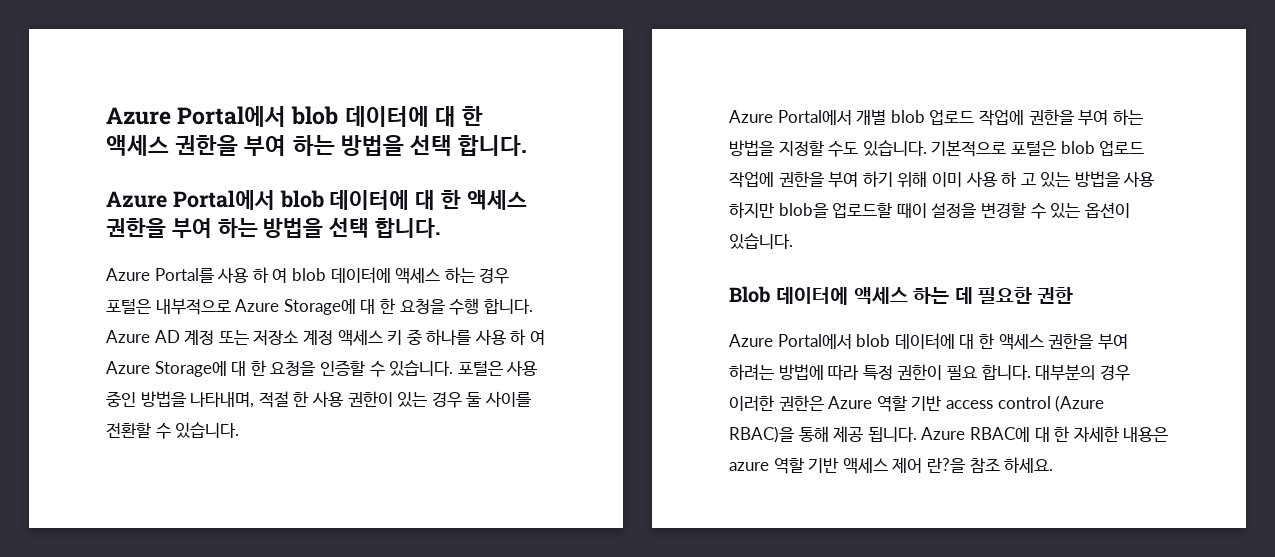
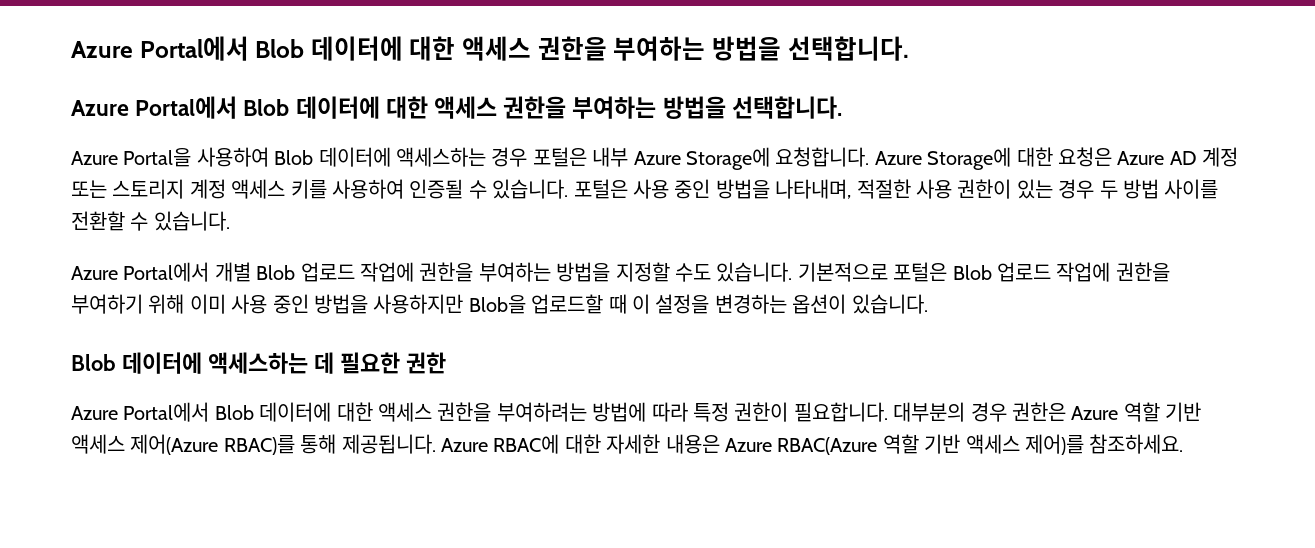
[106,106,484,127] [106,135,528,156] [106,190,527,210] [106,217,441,238] [106,267,475,284] Azure Portal에서 blob 데이터에 대 한 액세스 권한을 부여 하는 방법을 선택 합니다. // Azure Portal에서 blob 데이터에 대 한 액세스 권한을 부여 하는 방법을 선택 합니다. // Azure Portal를 사용 하 여 blob 데이터에 액세스 하는 -> [71,36,909,61] [71,96,842,119] [71,147,486,167] Azure Portal에서 Blob 데이터에 대한 액세스 권한을 부여하는 방법을 선택합니다. // Azure Portal에서 Blob 데이터에 대한 액세스 권한을 부여하는 방법을 선택합니다. // Azure Portal을 사용하여 Blob 데이터에 액세스하는
[155,298,533,315] 내부적으로 Azure Storage에 대 한 요청을 수행 합니다. -> [592,147,1112,170] 내부 Azure Storage에 요청합니다. Azure Storage에 대한 요청은
[253,330,299,345] 저장소 -> [112,179,185,199] 스토리지
[387,329,546,345] [106,360,365,377] 키 중 하나를 사용 하 여 Azure Storage에 대 한 요청을 인증할 -> [290,179,464,199] 키를 사용하여 인증될
[258,391,309,408] 적절 한 -> [856,179,911,199] 적절한
[466,392,482,407] 둘 -> [1099,179,1159,199] 두 방법
[890,109,1143,126] blob 업로드 작업에 권한을 부여 하는 -> [256,262,551,282] Blob 업로드 작업에 권한을 부여하는
[1060,141,1145,156] [729,171,893,188] blob 업로드 작업에 권한을 부여 하기 -> [952,262,1170,282] [71,294,143,314] Blob 업로드 작업에 권한을 부여하기
[1001,171,1155,187] [729,202,1081,219] 하 고 있는 방법을 사용 하지만 blob을 업로드할 때이 설정을 변경할 수 있는 -> [272,294,787,314] 중인 방법을 사용하지만 Blob을 업로드할 때 이 설정을 변경하는
[853,287,950,305] 액세스 하는 -> [207,352,308,374] 액세스하는
[856,333,1128,350] [729,364,774,380] blob 데이터에 대 한 액세스 권한을 부여 하려는 -> [214,402,587,422] Blob 데이터에 대한 액세스 권한을 부여하려는
[946,364,1031,380] 필요 합니다. -> [793,402,888,422] 필요합니다.
[729,395,774,411] 이러한 -> (1007, 412) none
[945,395,1105,412] [729,426,1169,443] [729,457,1054,474] access control (Azure RBAC)을 통해 제공 됩니다. Azure RBAC에 대 한 자세한 내용은 azure 역할 기반 액세스 제어 란?을 참조 하세요. -> [71,434,1184,455] 액세스 제어(Azure RBAC)를 통해 제공됩니다. Azure RBAC에 대한 자세한 내용은 Azure RBAC(Azure 역할 기반 액세스 제어)를 참조하세요.

